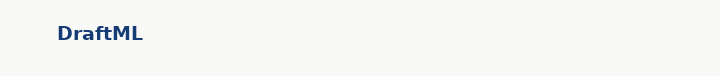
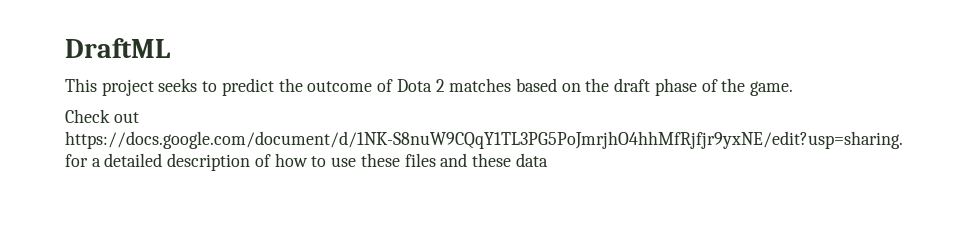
(143, 33) none -> [65,78,794,96] [65,109,139,123] [65,131,903,149] [65,153,548,171] // This project seeks to predict the outcome of Dota 2 matches based on the draft phase of the game. // Check out https://docs.google.com/document/d/1NK-S8nuW9CQqY1TL3PG5PoJmrjhO4hhMfRjfjr9yxNE/edit?usp=sharing. for a detailed description of how to use these files and these data

